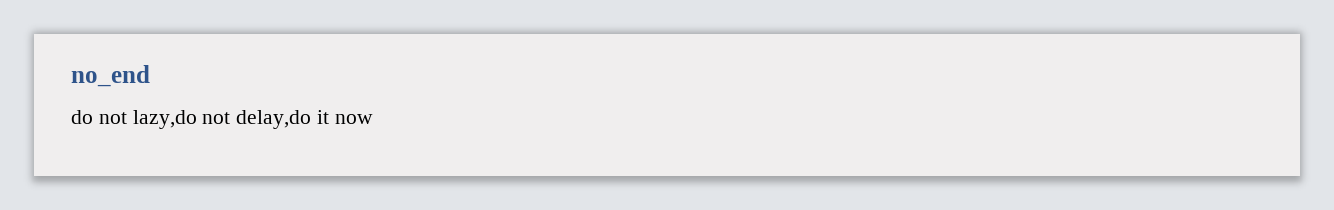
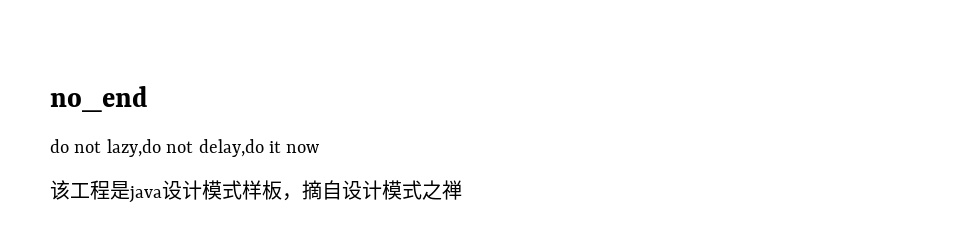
(373, 119) none -> [50,180,462,203] // 该工程是java设计模式样板，摘自设计模式之禅

